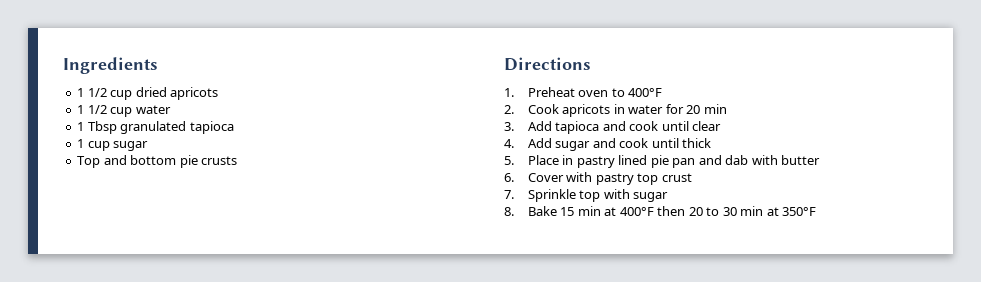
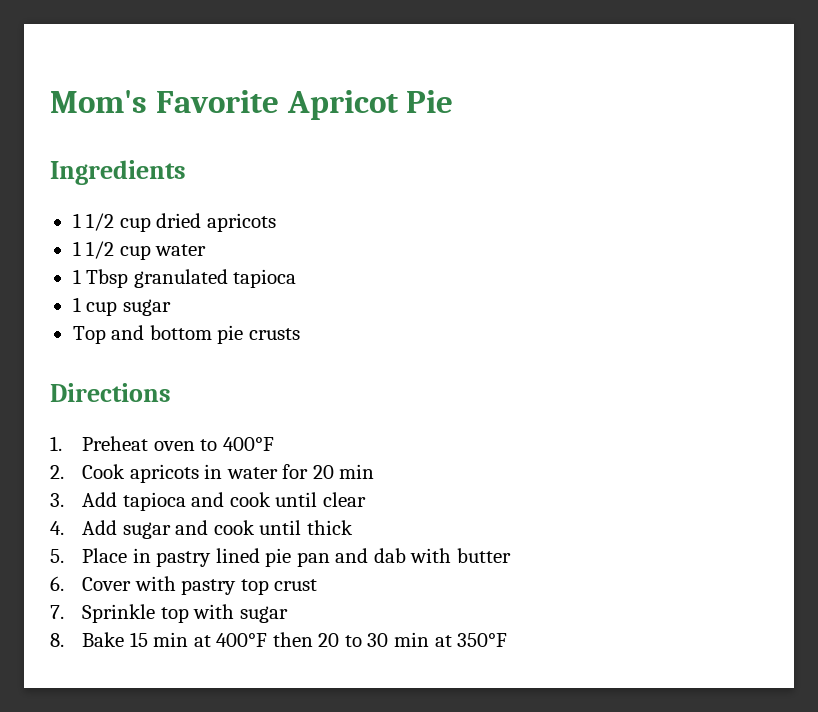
(63, 65) none -> [50,90,454,120] Mom's Favorite Apricot Pie //

